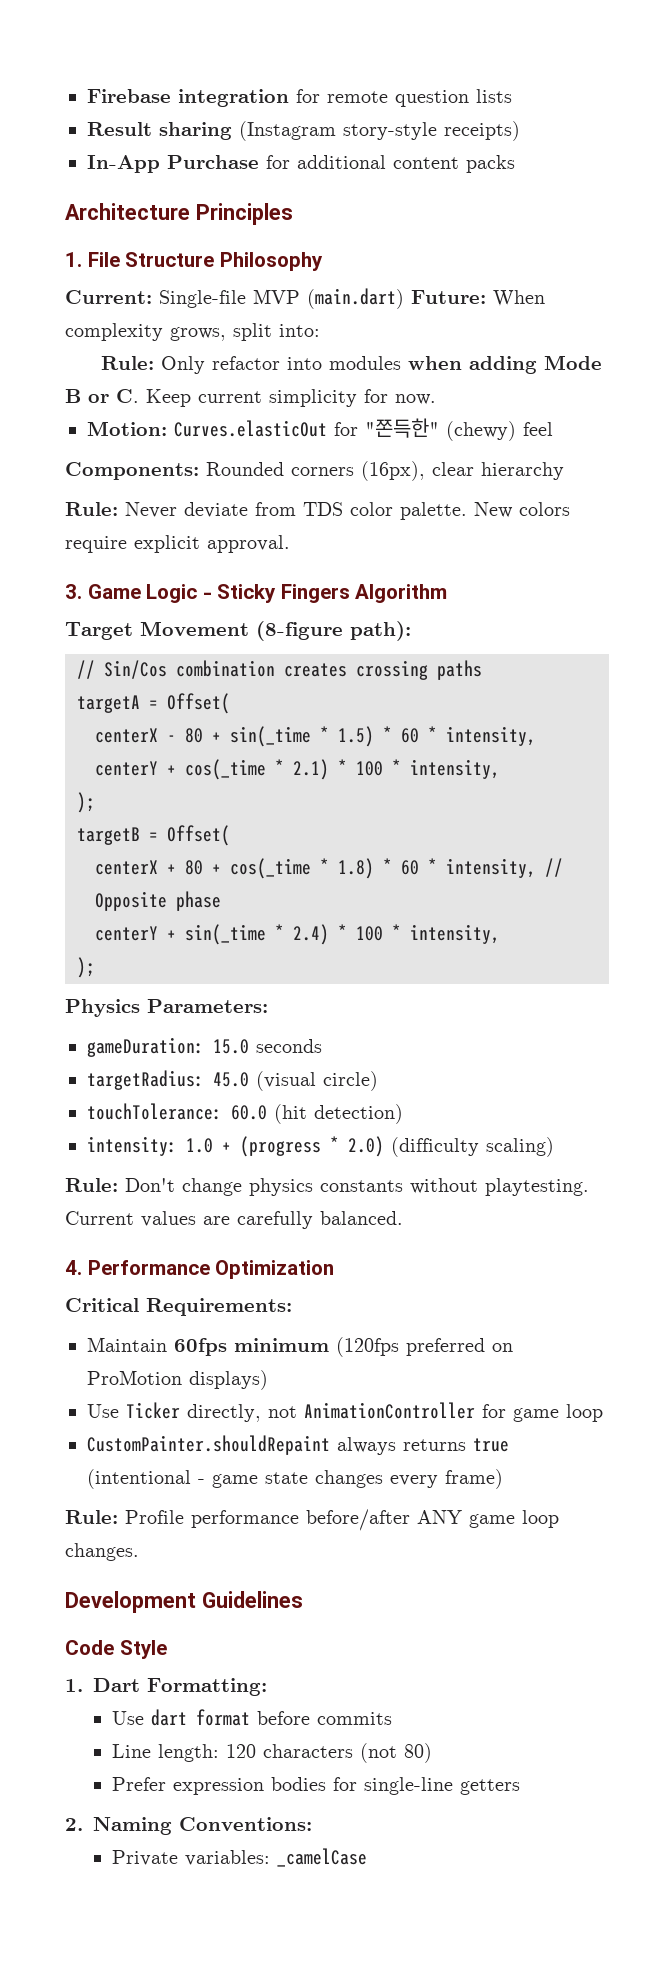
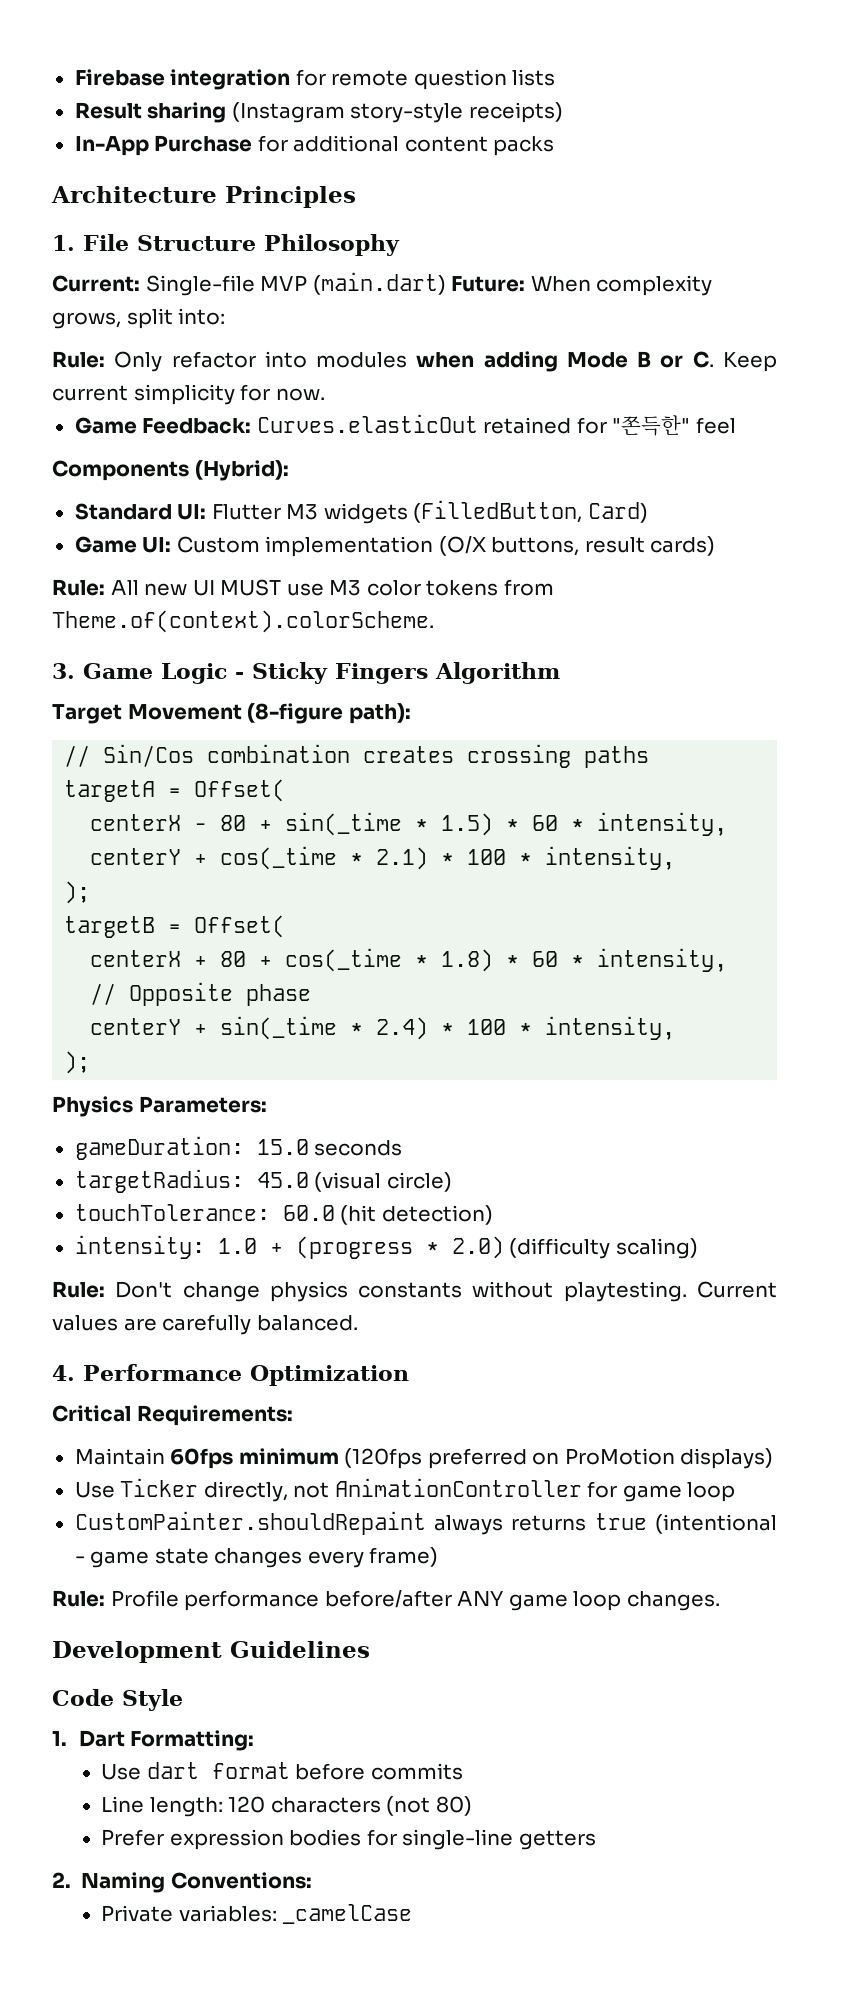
[87,420,327,437] Motion: Curves.elasticOut -> [74,414,572,434] Game Feedback: Curves.elasticOut retained
[446,421,516,441] (chewy) -> (691, 425) none
[65,461,564,481] [65,502,570,520] [65,535,290,553] Components: Rounded corners (16px), clear hierarchy // Rule: Never deviate from TDS color palette. New colors require explicit approval. -> [52,460,289,481] [74,500,648,524] [74,536,716,557] [52,579,554,596] [52,610,434,633] Components (Hybrid): // Standard UI: Flutter M3 widgets (FilledButton, Card) // Game UI: Custom implementation (O/X buttons, result cards) // Rule: All new UI MUST use M3 color tokens from Theme.of(context).colorScheme.

